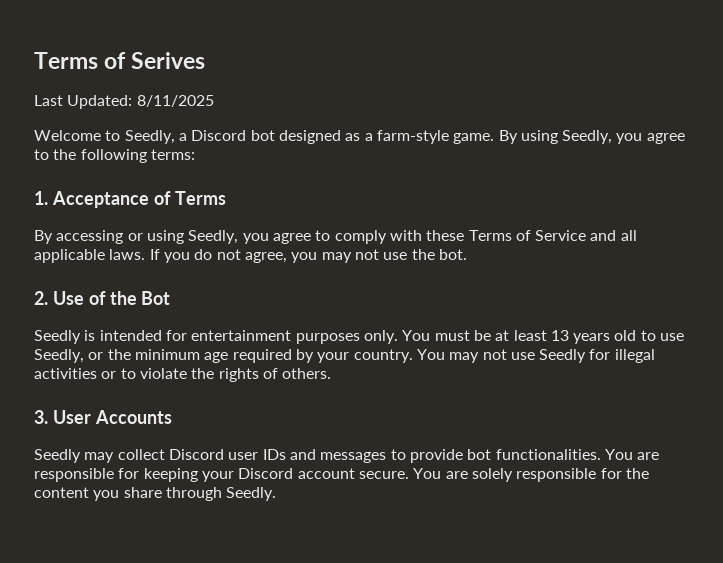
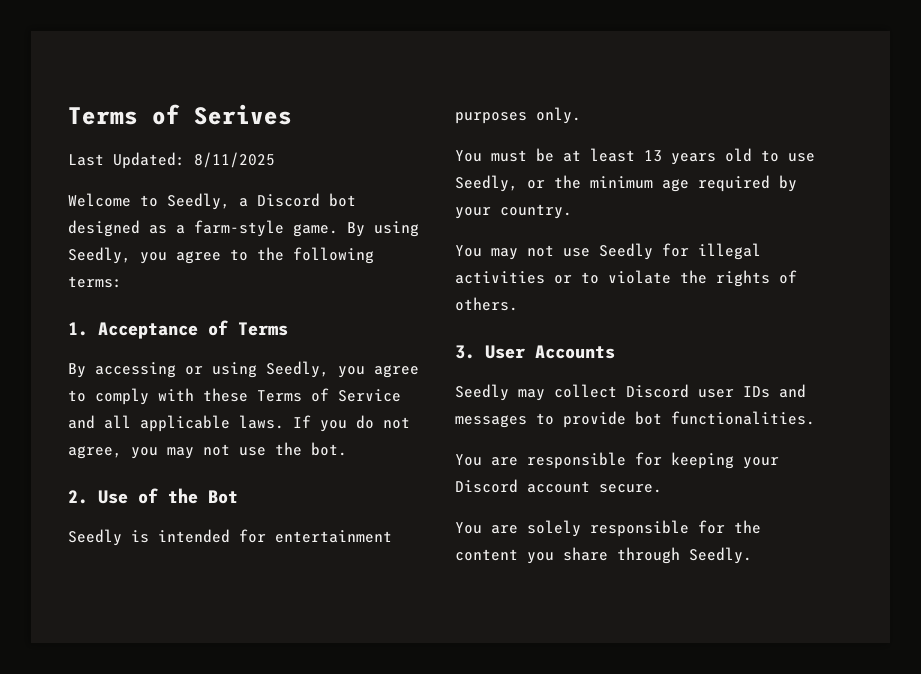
(398, 337) none -> (581, 115) //
(413, 356) none -> (572, 211) //
(601, 454) none -> (815, 418) //
(409, 475) none -> (662, 488) //

